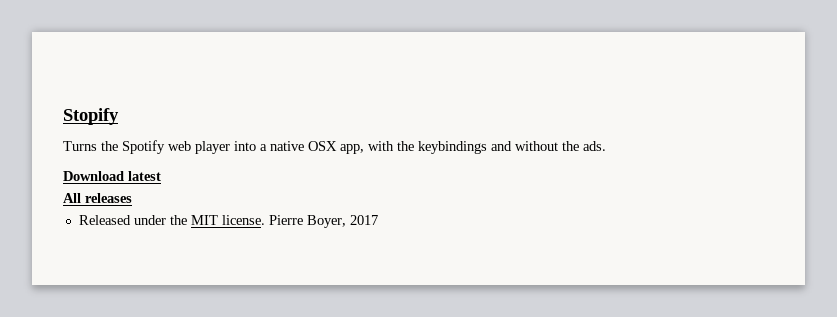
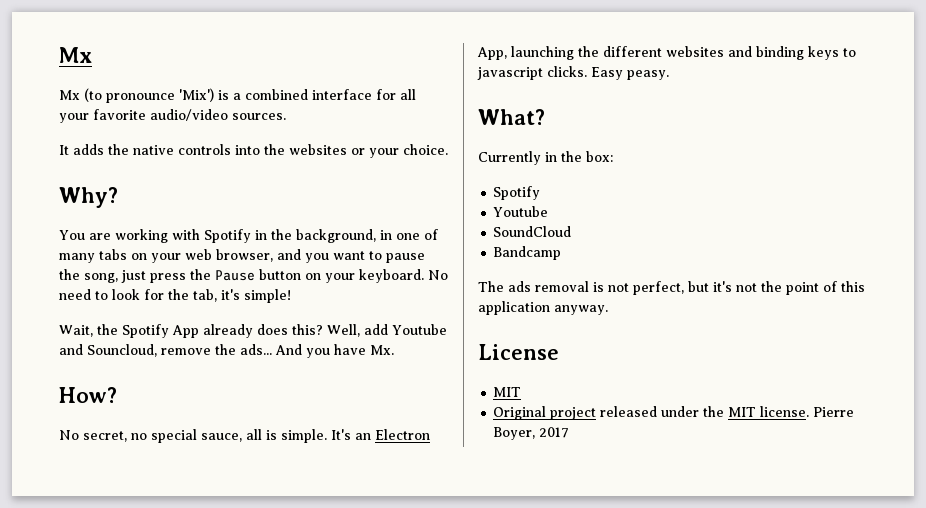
[63,108,119,125] [63,140,606,154] [63,171,161,181] [63,193,132,203] [78,215,131,225] Stopify // Turns the Spotify web player into a native OSX app, with the keybindings and without the ads. // Download latest // All releases // Released -> [59,47,92,63] [59,88,416,103] [59,109,286,123] [59,144,448,158] [59,187,118,208] [59,229,438,243] [59,249,425,263] [59,269,448,283] [59,289,291,303] [59,324,447,338] [59,344,394,358] [59,387,117,403] [59,429,430,443] [477,46,856,60] [477,66,669,80] [478,109,545,125] [478,151,613,165] [493,186,541,200] [493,206,549,217] [493,226,572,237] [493,246,562,260] [478,281,865,295] [478,301,608,315] [478,344,559,360] [493,387,522,397] [493,406,658,420] Mx // Mx (to pronounce 'Mix') is a combined interface for all your favorite audio/video sources. // It adds the native controls into the websites or your choice. // Why? // You are working with Spotify in the background, in one of many tabs on your web browser, and you want to pause the song, just press the Pause button on your keyboard. No need to look for the tab, it's simple! // Wait, the Spotify App already does this? Well, add Youtube and Souncloud, remove the ads... And you have Mx. // How? // No secret, no special sauce, all is simple. It's an Electron App, launching the different websites and binding keys to javascript clicks. Easy peasy. // What? // Currently in the box: // Spotify // Youtube // SoundCloud // Bandcamp // The ads removal is not perfect, but it's not the point of this application anyway. // License // MIT // Original project released

